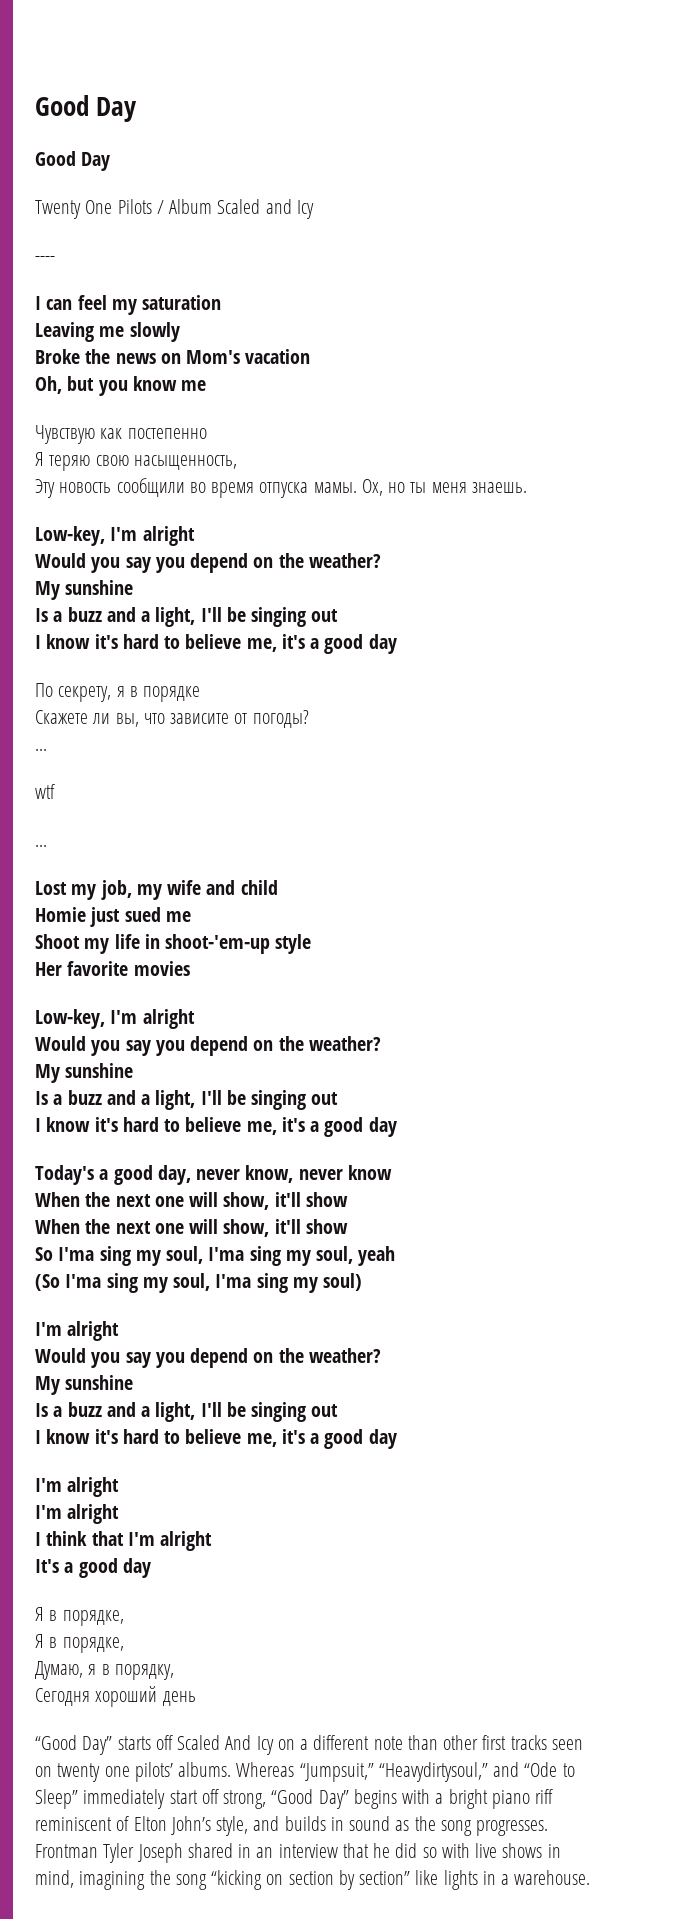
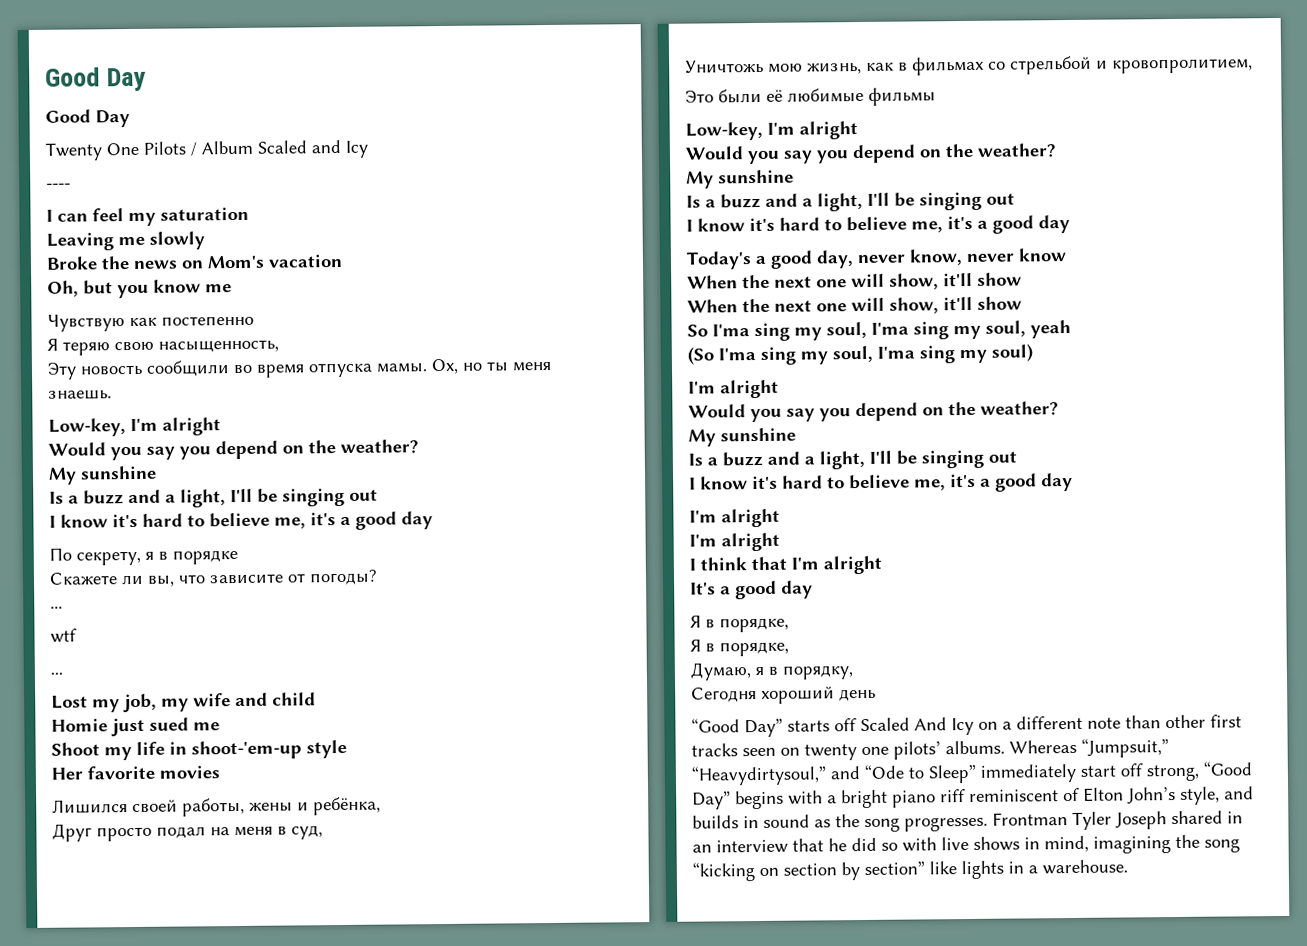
(190, 968) none -> [52,796,381,817] [52,823,323,842] [685,55,1253,76] [685,87,936,106] // Лишился своей работы, жены и ребёнка, // Друг просто подал на меня в суд, // Уничтожь мою жизнь, как в фильмах со стрельбой и кровопролитием, // Это были её любимые фильмы

